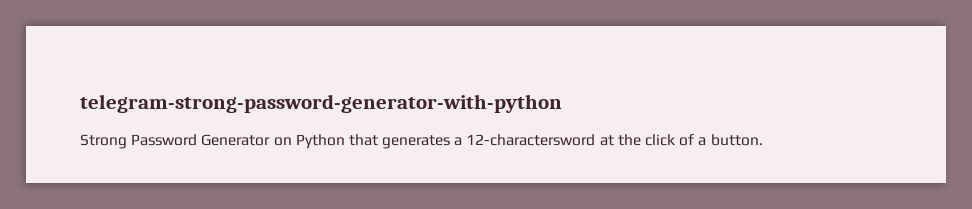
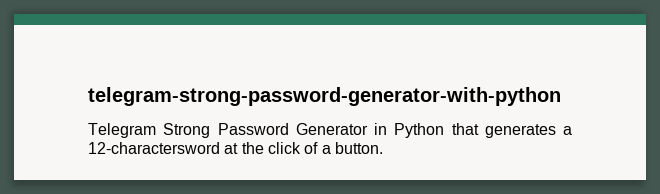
(562, 103) none -> [88,123,156,138] Telegram
[273,137,292,146] on -> [374,123,387,135] in

